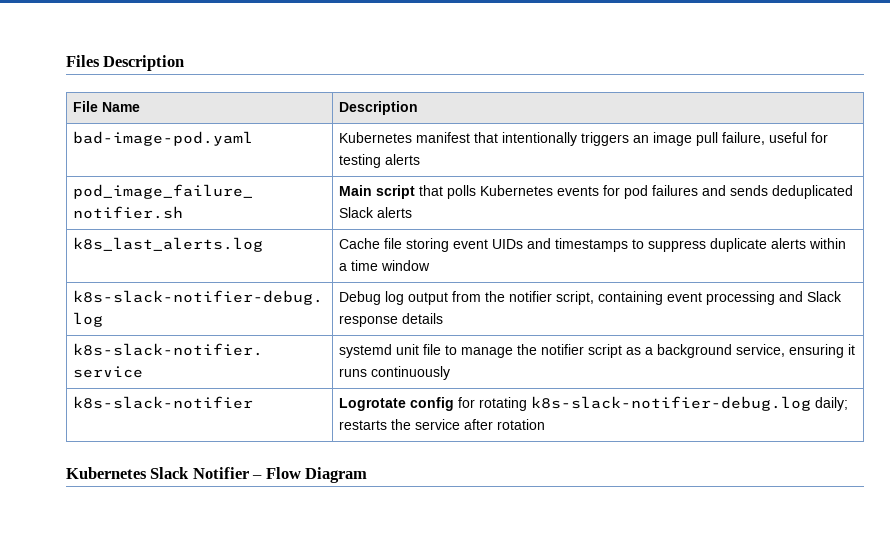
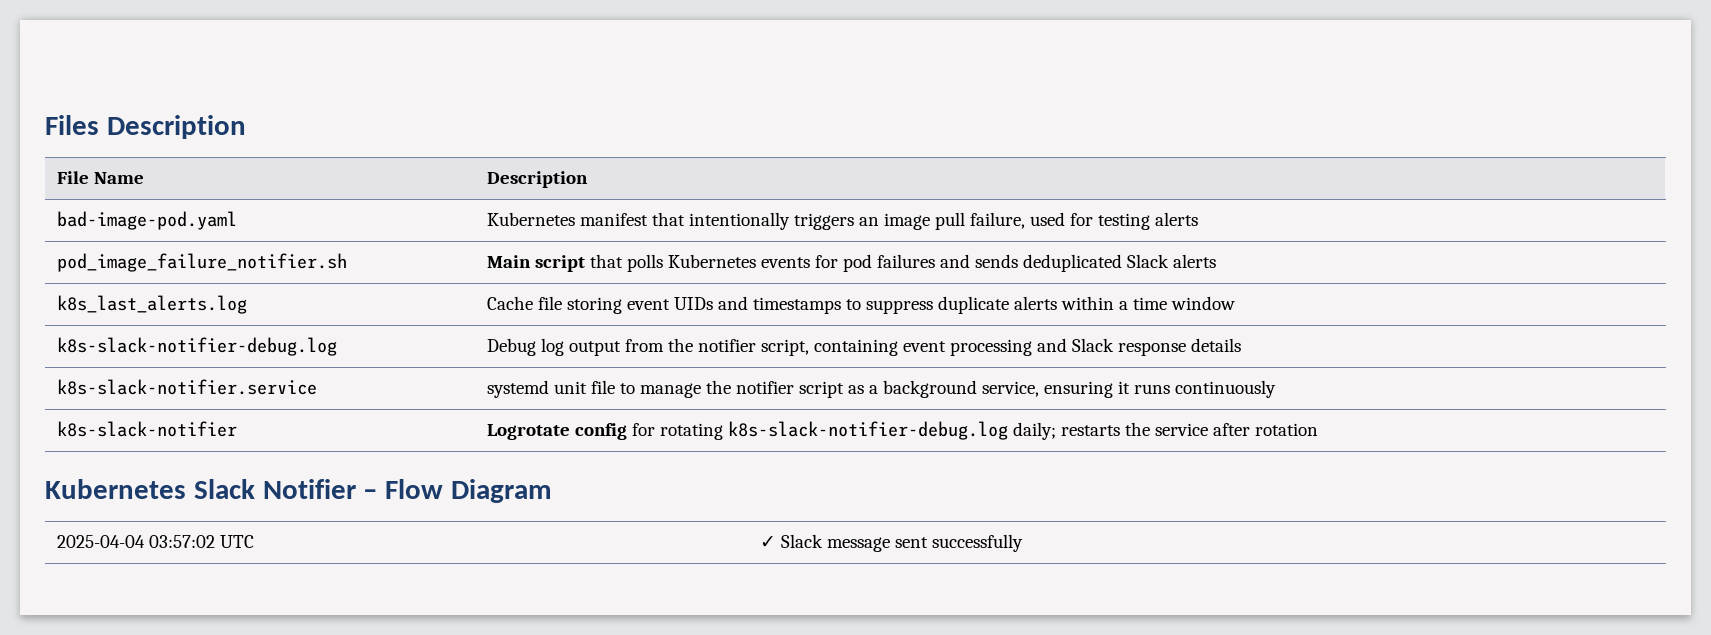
[768,132,807,143] useful -> [1030,212,1066,226] used
(368, 475) none -> [57,535,255,548] [760,534,1024,552] // 2025-04-04 03:57:02 UTC | ✓ Slack message sent successfully

